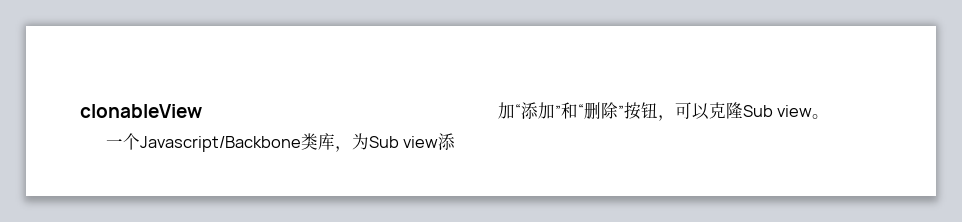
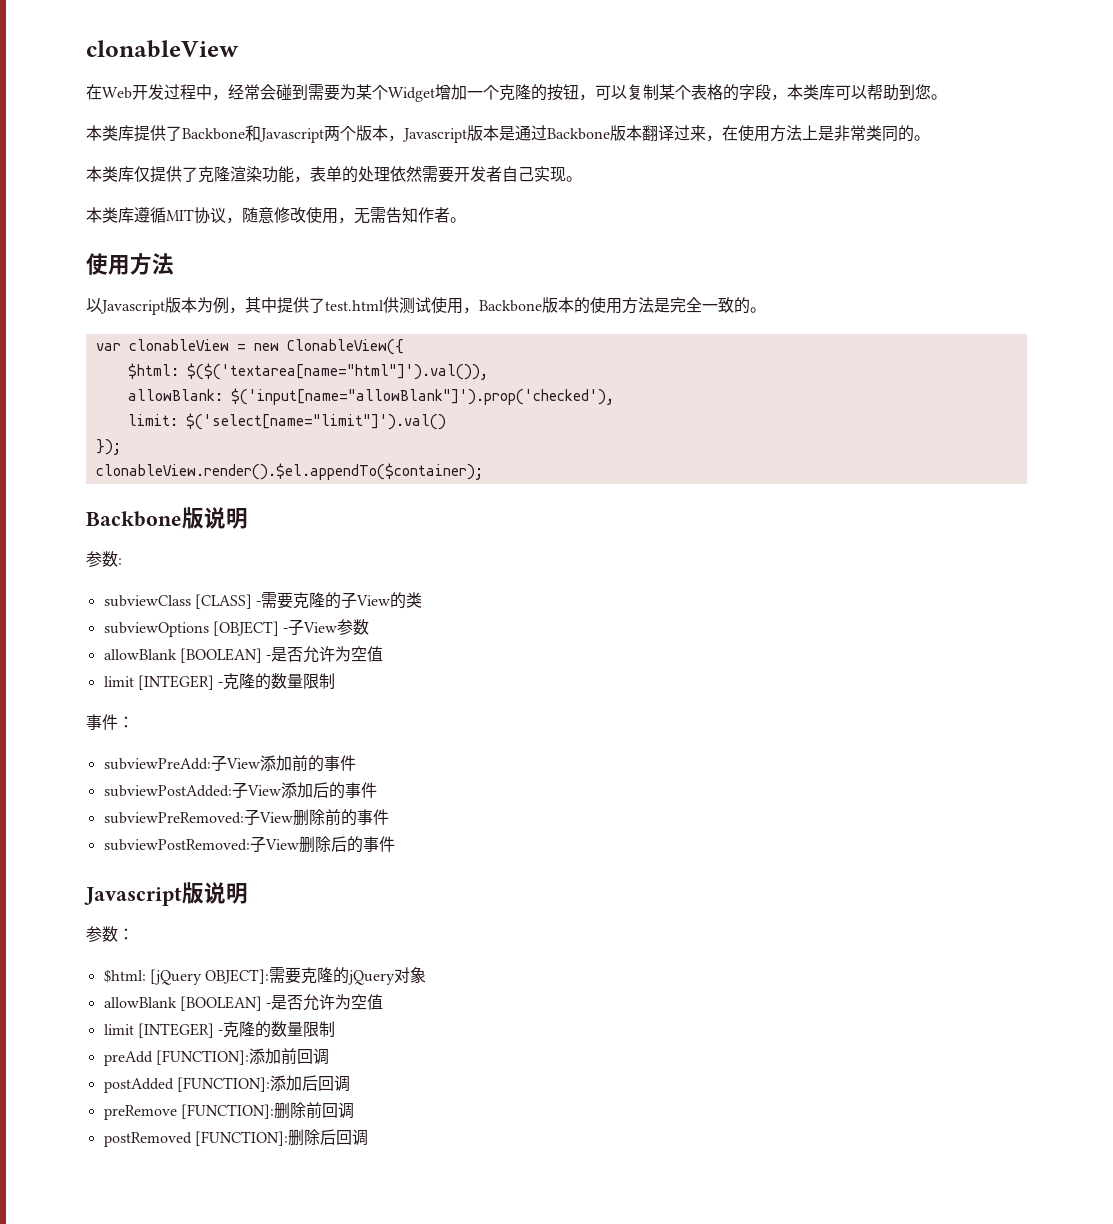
[105,133,456,152] [498,102,830,121] 一个Javascript/Backbone类库，为Sub view添加“添加”和“删除”按钮，可以克隆Sub view。 -> [86,84,947,102] [86,125,930,143] [86,166,582,183] [86,207,466,224] [86,253,174,275] [86,297,766,315] [95,339,404,355] [127,363,488,380] [127,388,614,405] [127,413,446,430] [95,439,121,455] [95,463,483,480] [86,507,248,529] [86,551,122,567] [103,592,423,609] [103,619,370,637] [103,646,384,663] [103,673,336,690] [86,714,134,730] [103,755,356,772] [103,782,377,799] [103,809,389,826] [103,836,395,853] [84,882,248,906] [86,926,134,942] [103,967,427,985] [103,994,384,1011] [103,1021,336,1038] [103,1048,329,1066] [103,1075,350,1093] [103,1102,354,1120] [103,1129,368,1147] 在Web开发过程中，经常会碰到需要为某个Widget增加一个克隆的按钮，可以复制某个表格的字段，本类库可以帮助到您。 // 本类库提供了Backbone和Javascript两个版本，Javascript版本是通过Backbone版本翻译过来，在使用方法上是非常类同的。 // 本类库仅提供了克隆渲染功能，表单的处理依然需要开发者自己实现。 // 本类库遵循MIT协议，随意修改使用，无需告知作者。 // 使用方法 // 以Javascript版本为例，其中提供了test.html供测试使用，Backbone版本的使用方法是完全一致的。 // var clonableView = new ClonableView({ // $html: $($('textarea[name="html"]').val()), // allowBlank: $('input[name="allowBlank"]').prop('checked'), // limit: $('select[name="limit"]').val() // }); // clonableView.render().$el.appendTo($container); // Backbone版说明 // 参数: // subviewClass [CLASS] -需要克隆的子View的类 // subviewOptions [OBJECT] -子View参数 // allowBlank [BOOLEAN] -是否允许为空值 // limit [INTEGER] -克隆的数量限制 // 事件： // subviewPreAdd:子View添加前的事件 // subviewPostAdded:子View添加后的事件 // subviewPreRemoved:子View删除前的事件 // subviewPostRemoved:子View删除后的事件 // Javascript版说明 // 参数： // $html: [jQuery OBJECT]:需要克隆的jQuery对象 // allowBlank [BOOLEAN] -是否允许为空值 // limit [INTEGER] -克隆的数量限制 // preAdd [FUNCTION]:添加前回调 // postAdded [FUNCTION]:添加后回调 // preRemove [FUNCTION]:删除前回调 // postRemoved [FUNCTION]:删除后回调

